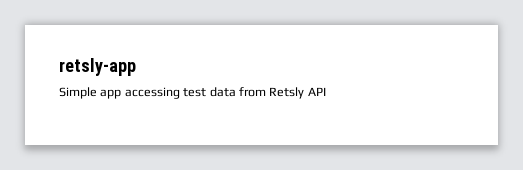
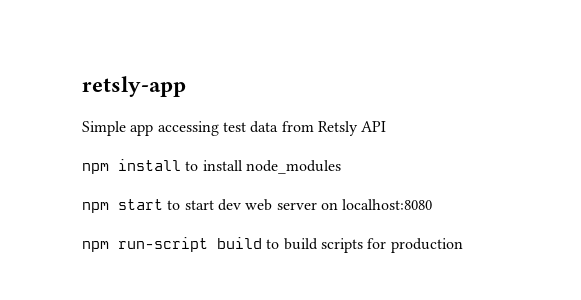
(326, 91) none -> [82,159,341,174] [82,199,433,213] [82,237,463,253] // npm install to install node_modules // npm start to start dev web server on localhost:8080 // npm run-script build to build scripts for production

